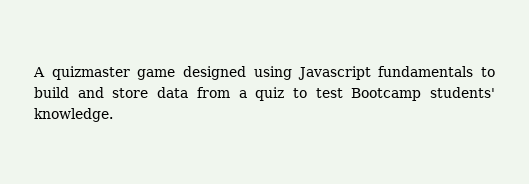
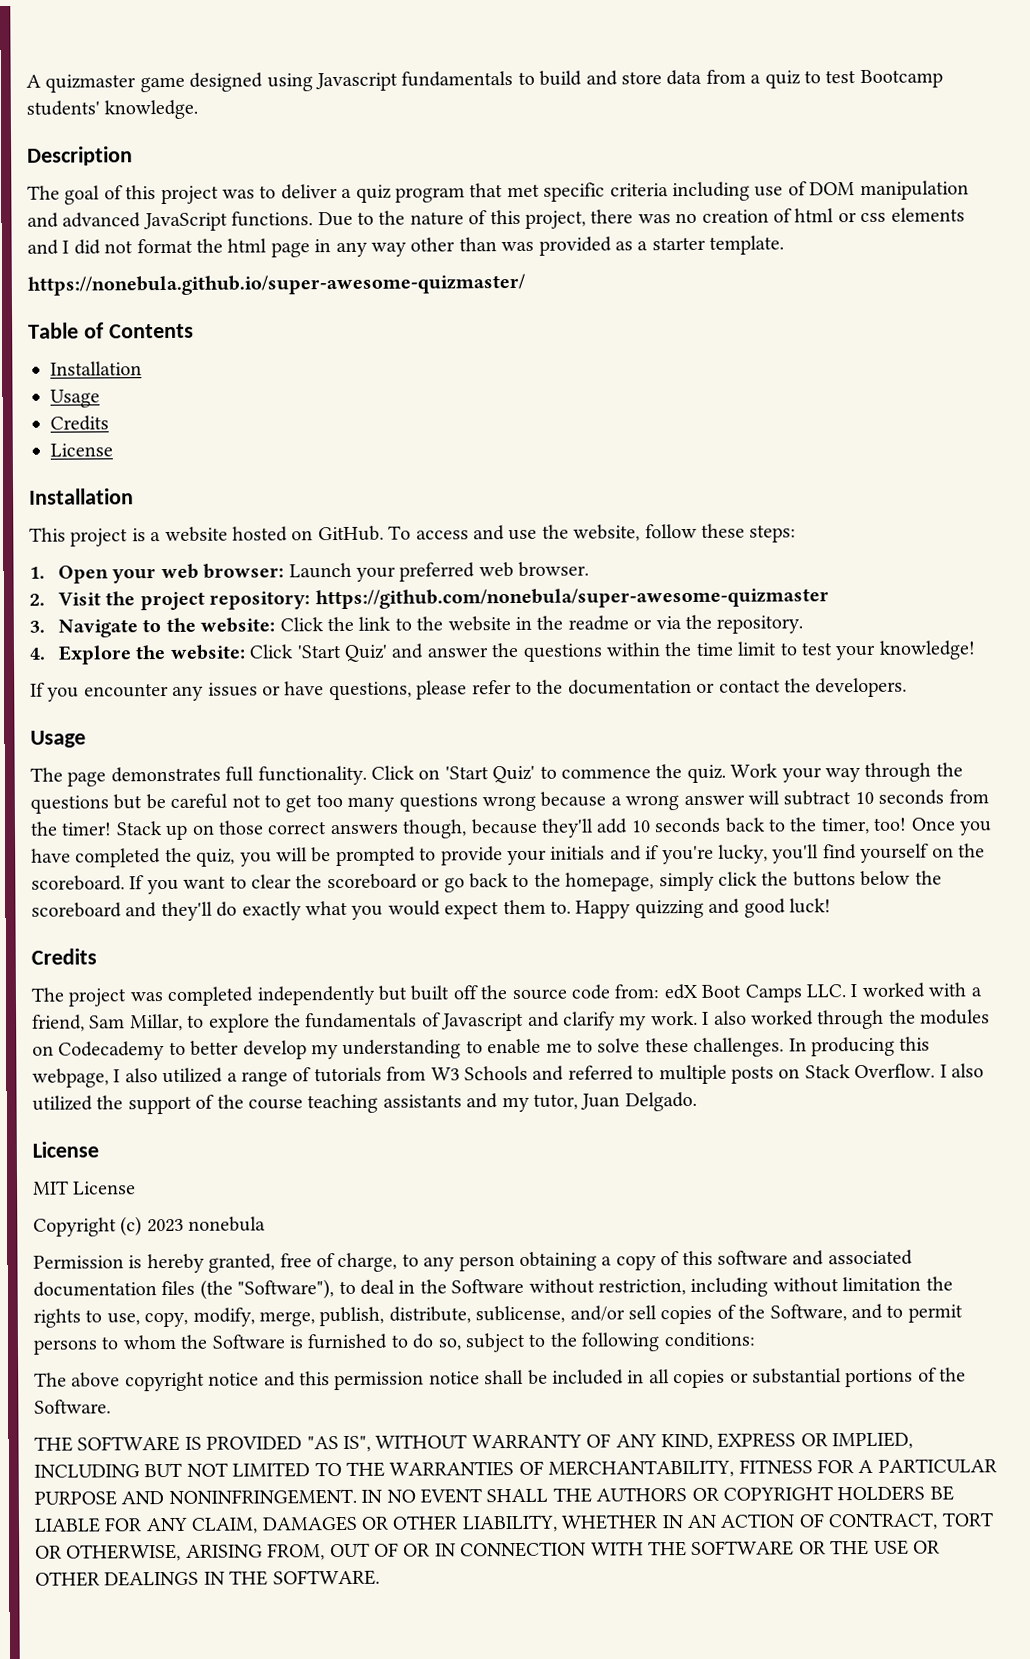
(113, 115) none -> [27,146,133,166] [27,180,969,205] [27,207,965,232] [27,235,785,258] [27,273,526,296] [28,322,194,339] [50,361,142,376] [50,389,100,408] [50,415,109,431] [50,443,113,457] [29,488,134,505] [29,523,797,547] [29,561,590,584] [29,587,829,611] [29,614,804,638] [29,640,976,665] [30,677,908,702] [30,730,86,748] [30,762,963,787] [30,789,989,814] [30,817,992,841] [31,843,985,868] [31,870,942,895] [31,898,831,922] [31,948,97,965] [31,982,982,1007] [32,1009,991,1033] [32,1036,931,1061] [32,1063,984,1088] [32,1091,697,1115] [32,1141,99,1158] [33,1180,137,1195] [33,1216,267,1237] [33,1249,913,1274] [33,1276,953,1300] [33,1303,963,1328] [33,1331,755,1355] [34,1367,967,1392] [34,1399,111,1414] [34,1431,914,1452] [34,1458,997,1478] [34,1485,954,1506] [34,1512,994,1534] [35,1539,940,1562] [35,1569,380,1587] // Description // The goal of this project was to deliver a quiz program that met specific criteria including use of DOM manipulation and advanced JavaScript functions. Due to the nature of this project, there was no creation of html or css elements and I did not format the html page in any way other than was provided as a starter template. // https://nonebula.github.io/super-awesome-quizmaster/ // Table of Contents // Installation // Usage // Credits // License // Installation // This project is a website hosted on GitHub. To access and use the website, follow these steps: // 1. Open your web browser: Launch your preferred web browser. // 2. Visit the project repository: https://github.com/nonebula/super-awesome-quizmaster // 3. Navigate to the website: Click the link to the website in the readme or via the repository. // 4. Explore the website: Click 'Start Quiz' and answer the questions within the time limit to test your knowledge! // If you encounter any issues or have questions, please refer to the documentation or contact the developers. // Usage // The page demonstrates full functionality. Click on 'Start Quiz' to commence the quiz. Work your way through the questions but be careful not to get too many questions wrong because a wrong answer will subtract 10 seconds from the timer! Stack up on those correct answers though, because they'll add 10 seconds back to the timer, too! Once you have completed the quiz, you will be prompted to provide your initials and if you're lucky, you'll find yourself on the scoreboard. If you want to clear the scoreboard or go back to the homepage, simply click the buttons below the scoreboard and they'll do exactly what you would expect them to. Happy quizzing and good luck! // Credits // The project was completed independently but built off the source code from: edX Boot Camps LLC. I worked with a friend, Sam Millar, to explore the fundamentals of Javascript and clarify my work. I also worked through the modules on Codecademy to better develop my understanding to enable me to solve these challenges. In producing this webpage, I also utilized a range of tutorials from W3 Schools and referred to multiple posts on Stack Overflow. I also utilized the support of the course teaching assistants and my tutor, Juan Delgado. // License // MIT License // Copyright (c) 2023 nonebula // Permission is hereby granted, free of charge, to any person obtaining a copy of this software and associated documentation files (the "Software"), to deal in the Software without restriction, including without limitation the rights to use, copy, modify, merge, publish, distribute, sublicense, and/or sell copies of the Software, and to permit persons to whom the Software is furnished to do so, subject to the following conditions: // The above copyright notice and this permission notice shall be included in all copies or substantial portions of the Software. // THE SOFTWARE IS PROVIDED "AS IS", WITHOUT WARRANTY OF ANY KIND, EXPRESS OR IMPLIED, INCLUDING BUT NOT LIMITED TO THE WARRANTIES OF MERCHANTABILITY, FITNESS FOR A PARTICULAR PURPOSE AND NONINFRINGEMENT. IN NO EVENT SHALL THE AUTHORS OR COPYRIGHT HOLDERS BE LIABLE FOR ANY CLAIM, DAMAGES OR OTHER LIABILITY, WHETHER IN AN ACTION OF CONTRACT, TORT OR OTHERWISE, ARISING FROM, OUT OF OR IN CONNECTION WITH THE SOFTWARE OR THE USE OR OTHER DEALINGS IN THE SOFTWARE.

